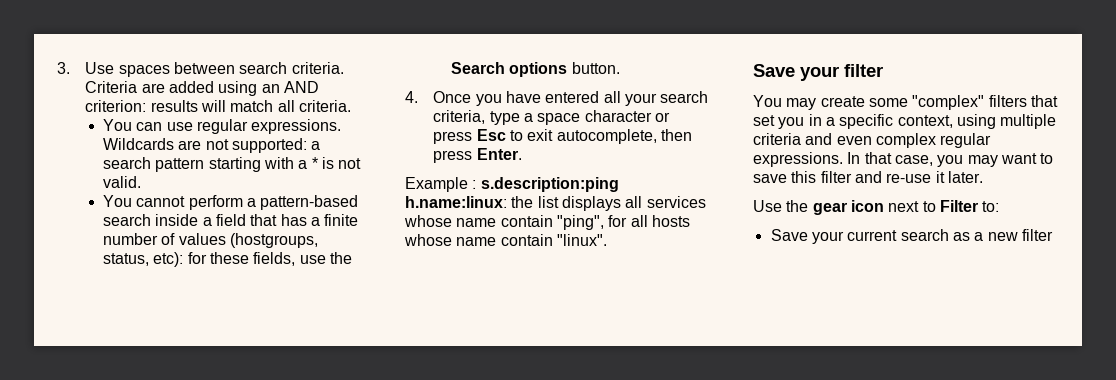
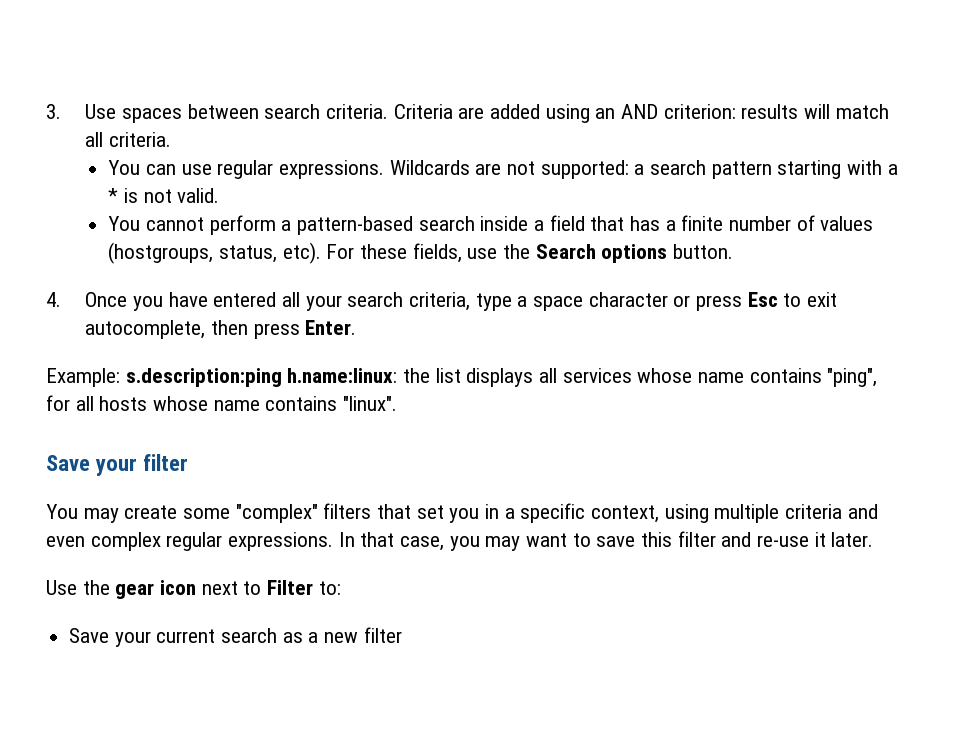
[153,252,207,267] etc): for -> [282,242,355,264] etc). For
[405,177,477,192] Example : -> [46,368,120,387] Example:
[500,215,553,227] contain -> [749,368,822,383] contains
[500,234,553,246] contain -> [265,396,338,411] contains

